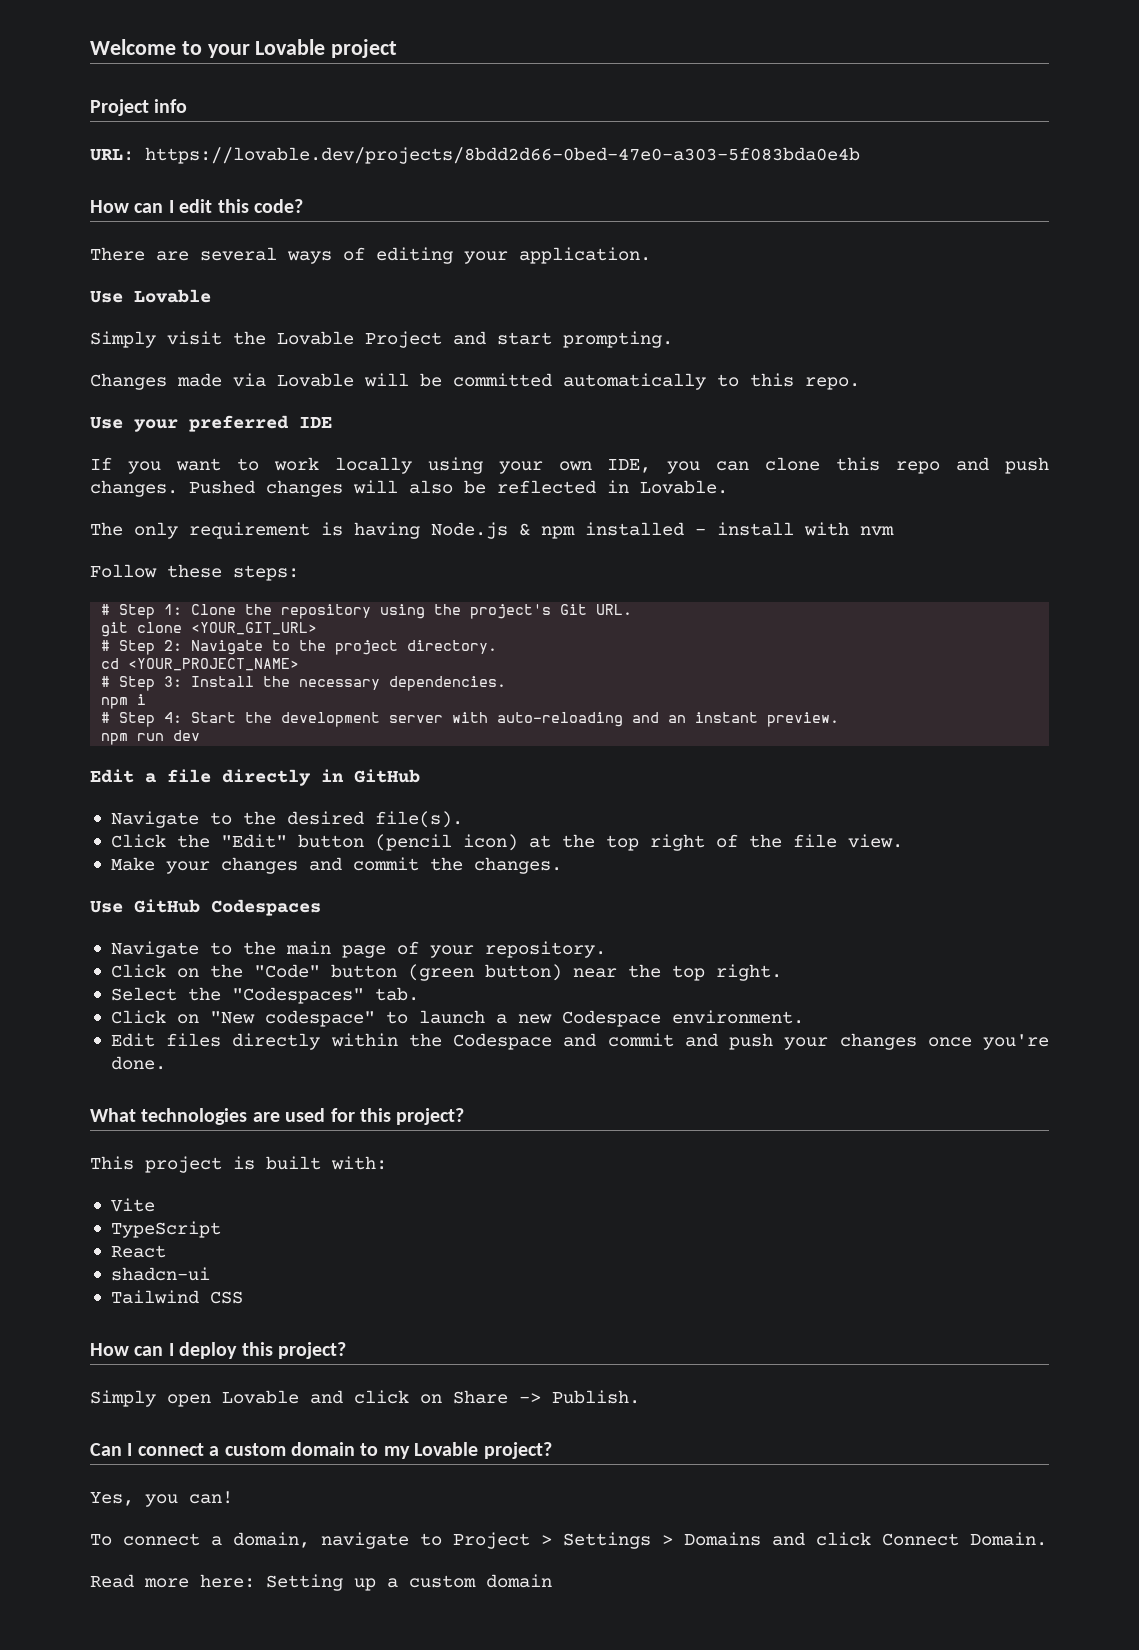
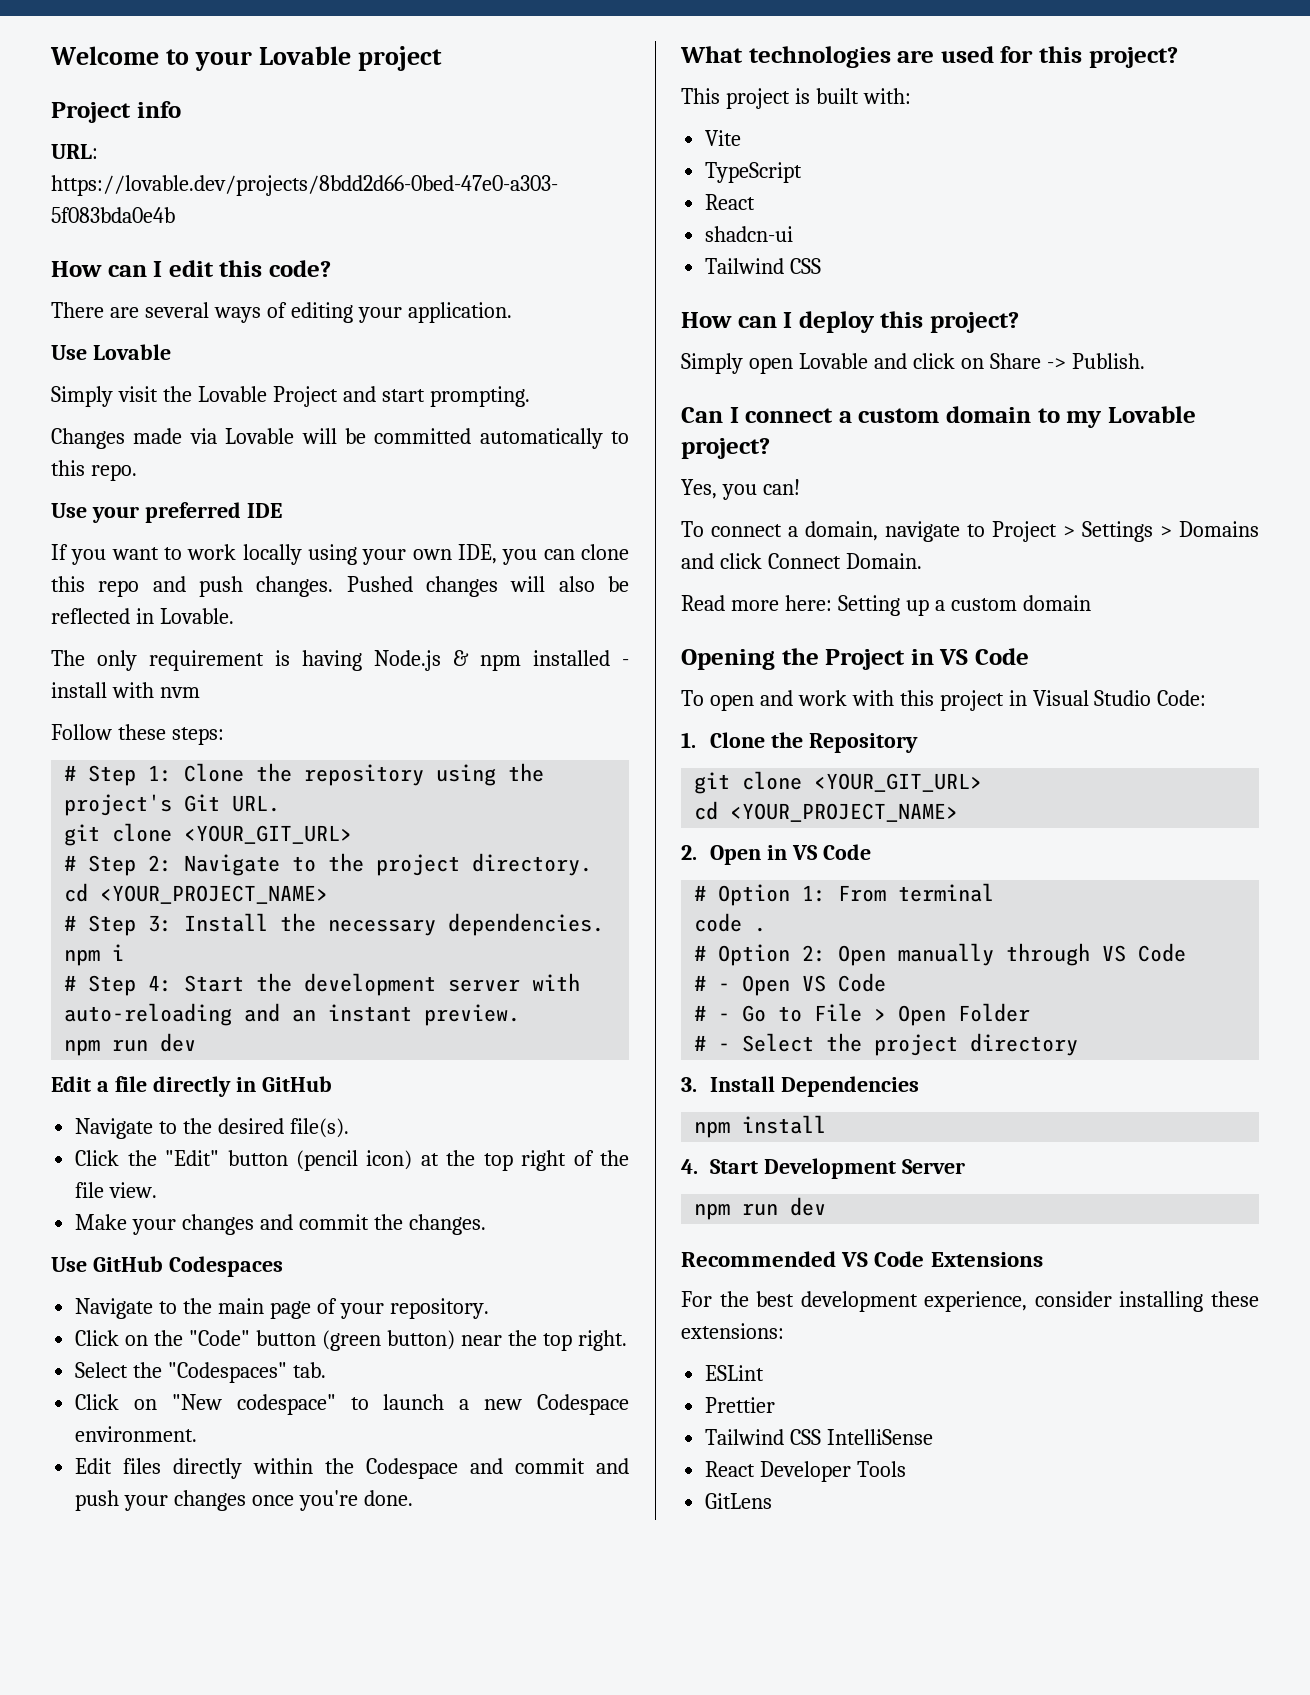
(552, 1581) none -> [681,648,1030,670] [681,690,1207,711] [681,732,918,753] [694,771,983,794] [694,801,959,822] [681,844,871,865] [694,883,995,906] [694,913,767,932] [694,943,1187,966] [694,973,887,996] [694,1003,1031,1026] [694,1033,1079,1056] [681,1076,919,1097] [694,1115,827,1138] [681,1158,965,1179] [694,1197,827,1220] [681,1251,1043,1267] [681,1291,1259,1312] [681,1323,784,1339] [705,1365,765,1381] [705,1397,776,1413] [705,1429,934,1445] [705,1461,907,1482] [705,1493,773,1509] // Opening the Project in VS Code // To open and work with this project in Visual Studio Code: // 1. Clone the Repository // git clone <YOUR_GIT_URL> // cd <YOUR_PROJECT_NAME> // 2. Open in VS Code // # Option 1: From terminal // code . // # Option 2: Open manually through VS Code // # - Open VS Code // # - Go to File > Open Folder // # - Select the project directory // 3. Install Dependencies // npm install // 4. Start Development Server // npm run dev // Recommended VS Code Extensions // For the best development experience, consider installing these extensions: // ESLint // Prettier // Tailwind CSS IntelliSense // React Developer Tools // GitLens

